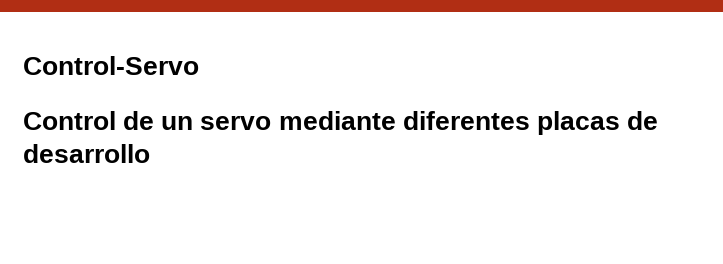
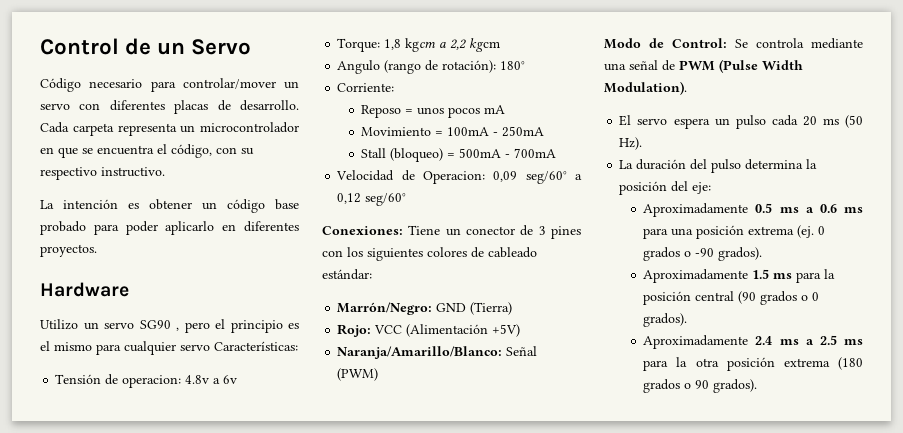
[23,56,199,75] Control-Servo // -> (40, 46) none
[200,111,659,135] [23,144,150,163] servo mediante diferentes placas de desarrollo -> [191,39,252,55] [40,78,299,92] [40,100,299,114] [40,122,299,136] [40,144,254,158] [40,167,165,180] [40,199,299,213] [40,221,299,235] [40,244,97,257] [40,282,129,297] [40,319,299,333] [40,341,298,355] [55,374,238,388] [337,38,501,52] [337,60,526,74] [337,83,395,92] [361,105,506,118] [361,126,545,137] [361,148,557,162] [336,170,582,184] [337,193,407,206] [322,225,581,239] [322,247,537,261] [322,269,372,280] [337,302,513,315] [337,324,521,337] [337,346,538,359] [337,368,379,381] [604,38,863,49] [604,59,803,73] [604,81,687,95] [619,115,863,129] [619,137,643,150] [619,159,818,173] [619,181,712,195] [643,203,863,217] [643,225,826,239] [643,247,763,261] [643,269,836,283] [643,291,820,305] [643,313,688,327] [643,335,863,349] [643,357,863,371] [643,379,758,393] Servo // Código necesario para controlar/mover un servo con diferentes placas de desarrollo. Cada carpeta representa un microcontrolador en que se encuentra el código, con su respectivo instructivo. // La intención es obtener un código base probado para poder aplicarlo en diferentes proyectos. // Hardware // Utilizo un servo SG90 , pero el principio es el mismo para cualquier servo Características: // Tensión de operacion: 4.8v a 6v // Torque: 1,8 kgcm a 2,2 kgcm // Angulo (rango de rotación): 180° // Corriente: // Reposo = unos pocos mA // Movimiento = 100mA - 250mA // Stall (bloqueo) = 500mA - 700mA // Velocidad de Operacion: 0,09 seg/60° a 0,12 seg/60° // Conexiones: Tiene un conector de 3 pines con los siguientes colores de cableado estándar: // Marrón/Negro: GND (Tierra) // Rojo: VCC (Alimentación +5V) // Naranja/Amarillo/Blanco: Señal (PWM) // Modo de Control: Se controla mediante una señal de PWM (Pulse Width Modulation). // El servo espera un pulso cada 20 ms (50 Hz). // La duración del pulso determina la posición del eje: // Aproximadamente 0.5 ms a 0.6 ms para una posición extrema (ej. 0 grados o -90 grados). // Aproximadamente 1.5 ms para la posición central (90 grados o 0 grados). // Aproximadamente 2.4 ms a 2.5 ms para la otra posición extrema (180 grados o 90 grados).

